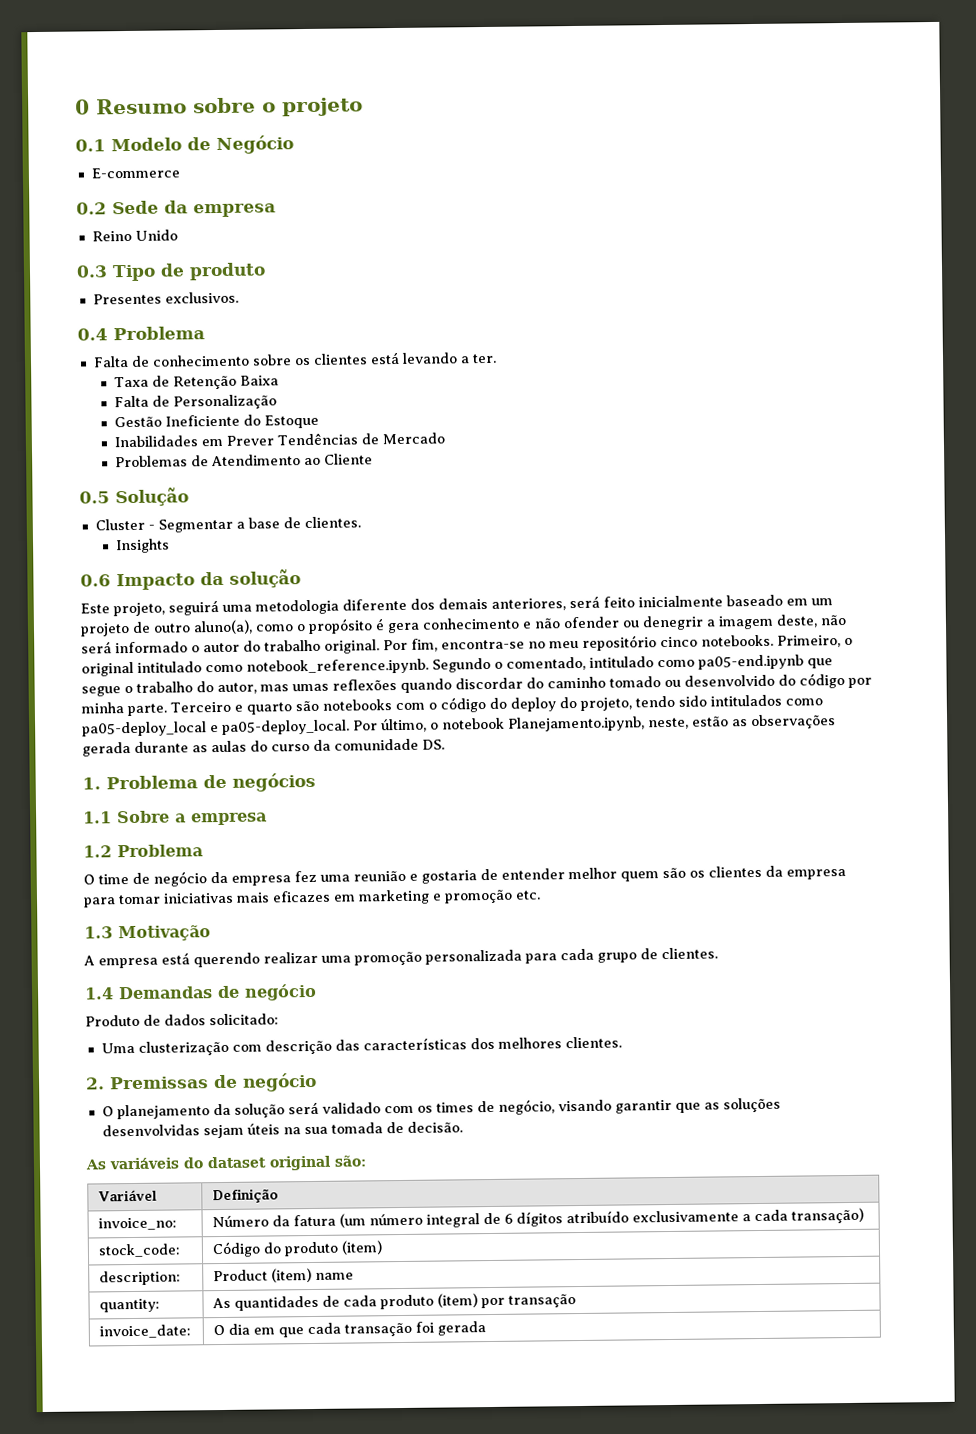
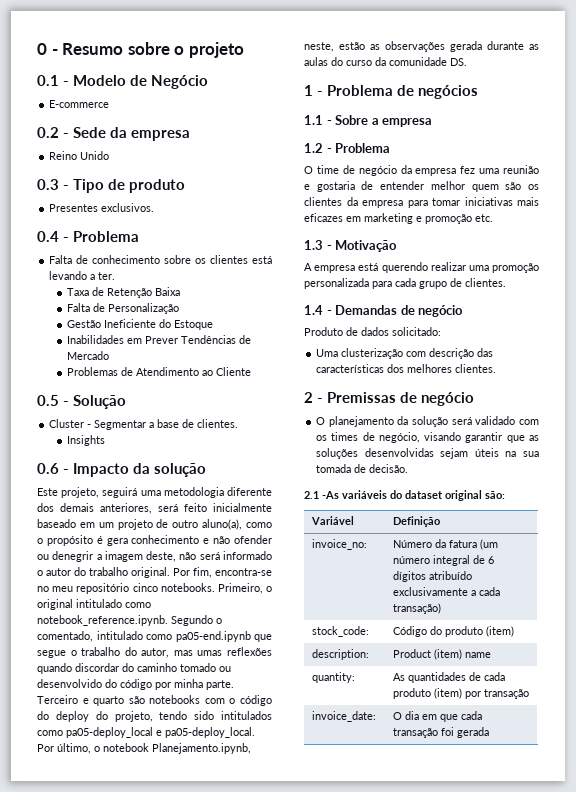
[75,99,90,115] 0 -> [37,43,58,55] 0 -
(106, 145) none -> [63,81,70,86] -
(107, 208) none -> [63,133,70,138] -
(108, 271) none -> [63,185,70,190] -
(108, 334) none -> [63,237,70,242] -
(110, 497) none -> [63,401,70,406] -
(111, 580) none -> [63,469,70,474] -
[82,777,101,790] 1. -> [304,85,324,96] 1 -
(112, 817) none -> [326,120,332,125] -
(112, 851) none -> [326,148,332,153] -
(113, 932) none -> [326,245,332,250] -
(114, 993) none -> [326,310,332,315] -
[86,1077,105,1090] 2. -> [304,392,324,403] 2 -
[85,1159,107,1170] As -> [304,491,339,499] 2.1 -As

